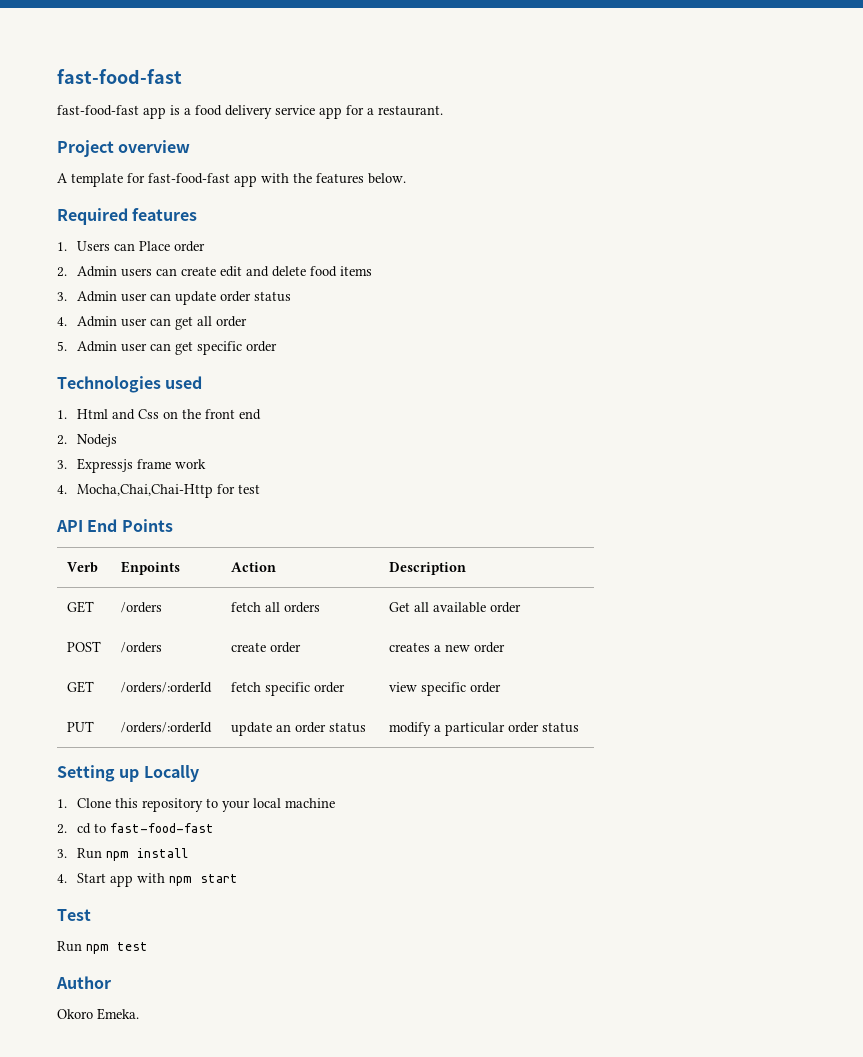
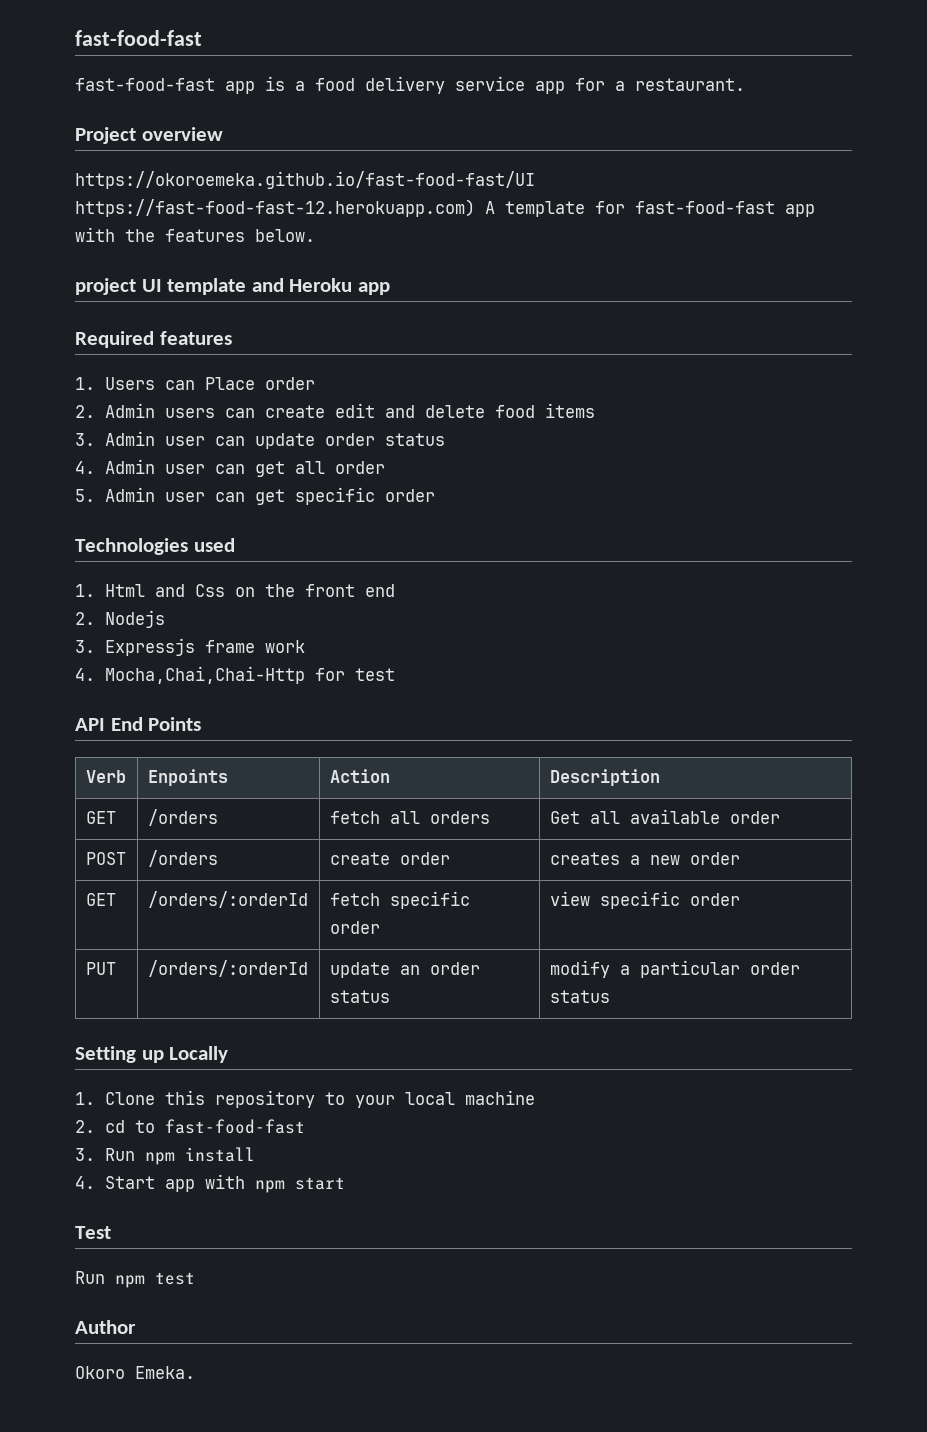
(191, 146) none -> [75,171,535,189] [75,199,475,217] https://okoroemeka.github.io/fast-food-fast/UI https://fast-food-fast-12.herokuapp.com)
(406, 178) none -> [75,278,390,295] // project UI template and Heroku app

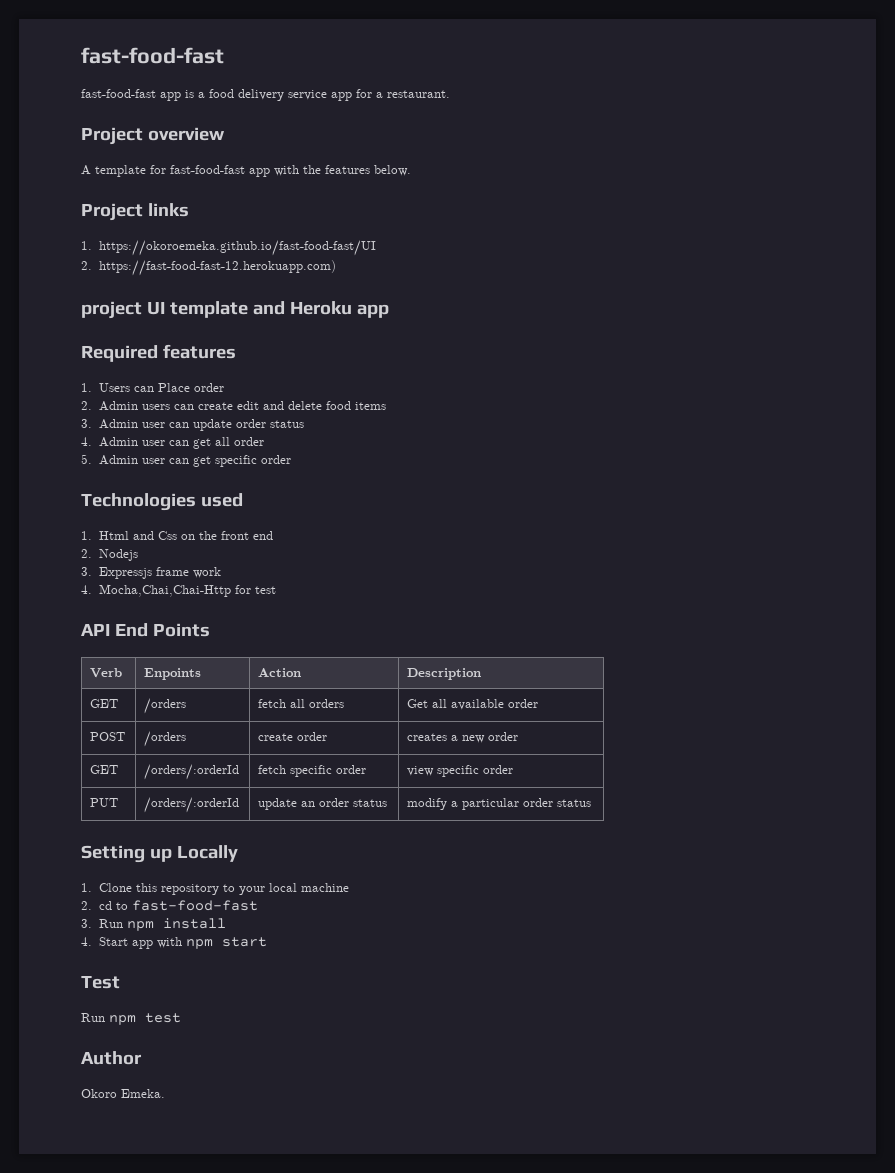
[75,171,535,189] [75,199,475,217] https://okoroemeka.github.io/fast-food-fast/UI https://fast-food-fast-12.herokuapp.com) -> (225, 134) none
(315, 235) none -> [81,203,189,221] [81,240,376,256] [81,260,336,276] // Project links // 1. https://okoroemeka.github.io/fast-food-fast/UI // 2. https://fast-food-fast-12.herokuapp.com)

